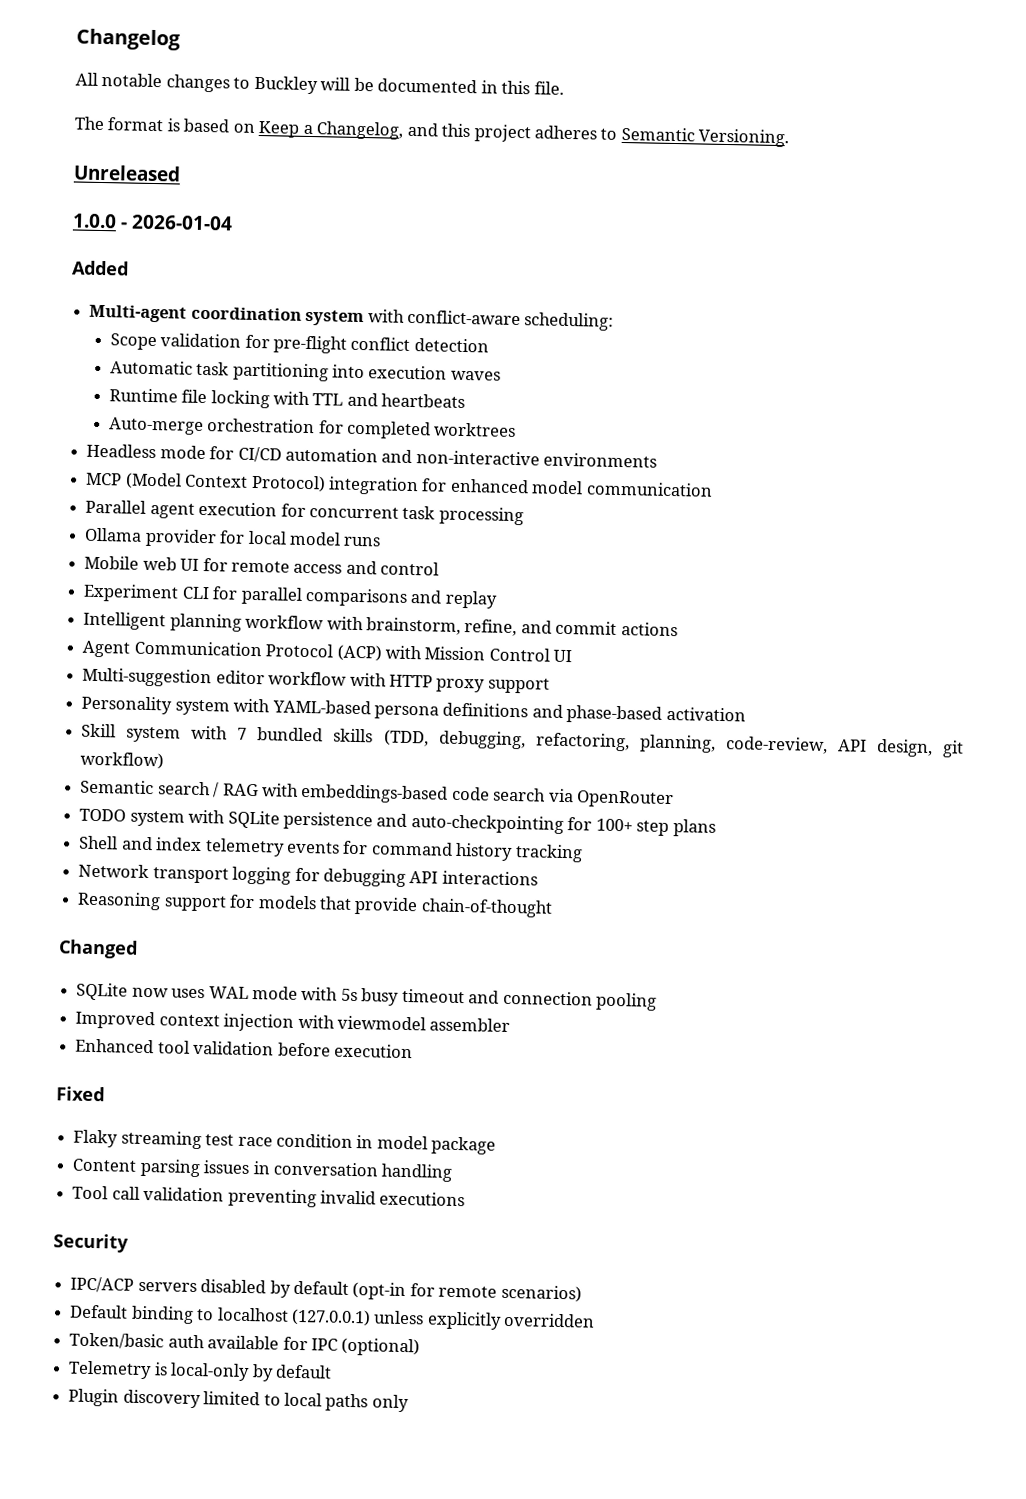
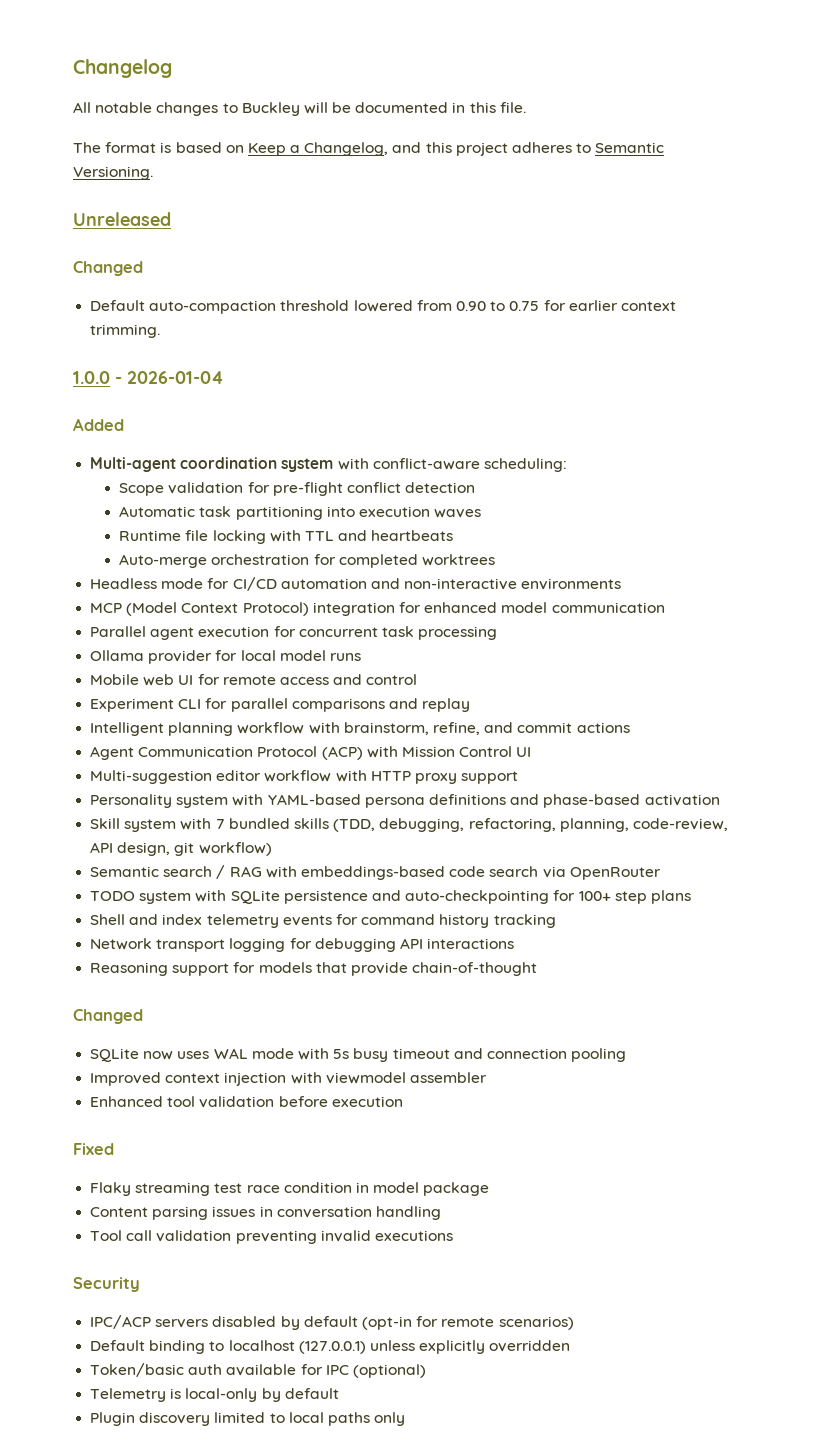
(181, 173) none -> [73,261,143,276] [90,300,676,314] [90,324,161,338] // Changed // Default auto-compaction threshold lowered from 0.90 to 0.75 for earlier context trimming.

